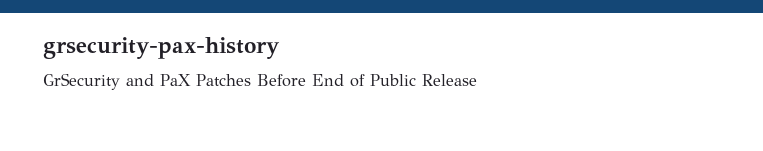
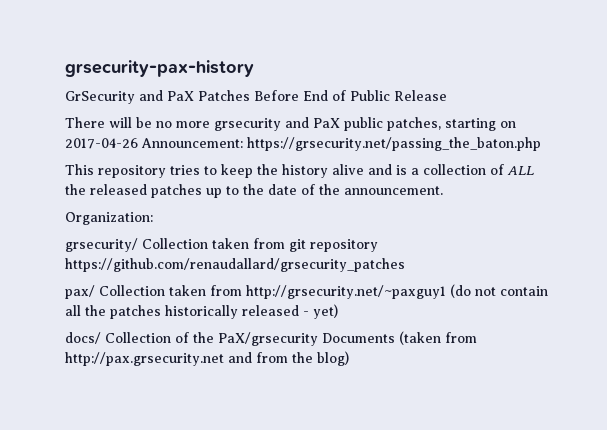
(477, 80) none -> [65,117,516,131] [65,137,541,151] [65,164,534,178] [65,184,443,198] [65,212,153,225] [65,238,378,252] [65,258,405,272] [65,284,548,299] [65,304,338,319] [65,331,477,346] [65,351,349,366] // There will be no more grsecurity and PaX public patches, starting on 2017-04-26 Announcement: https://grsecurity.net/passing_the_baton.php // This repository tries to keep the history alive and is a collection of ALL the released patches up to the date of the announcement. // Organization: // grsecurity/ Collection taken from git repository https://github.com/renaudallard/grsecurity_patches // pax/ Collection taken from http://grsecurity.net/~paxguy1 (do not contain all the patches historically released - yet) // docs/ Collection of the PaX/grsecurity Documents (taken from http://pax.grsecurity.net and from the blog)

